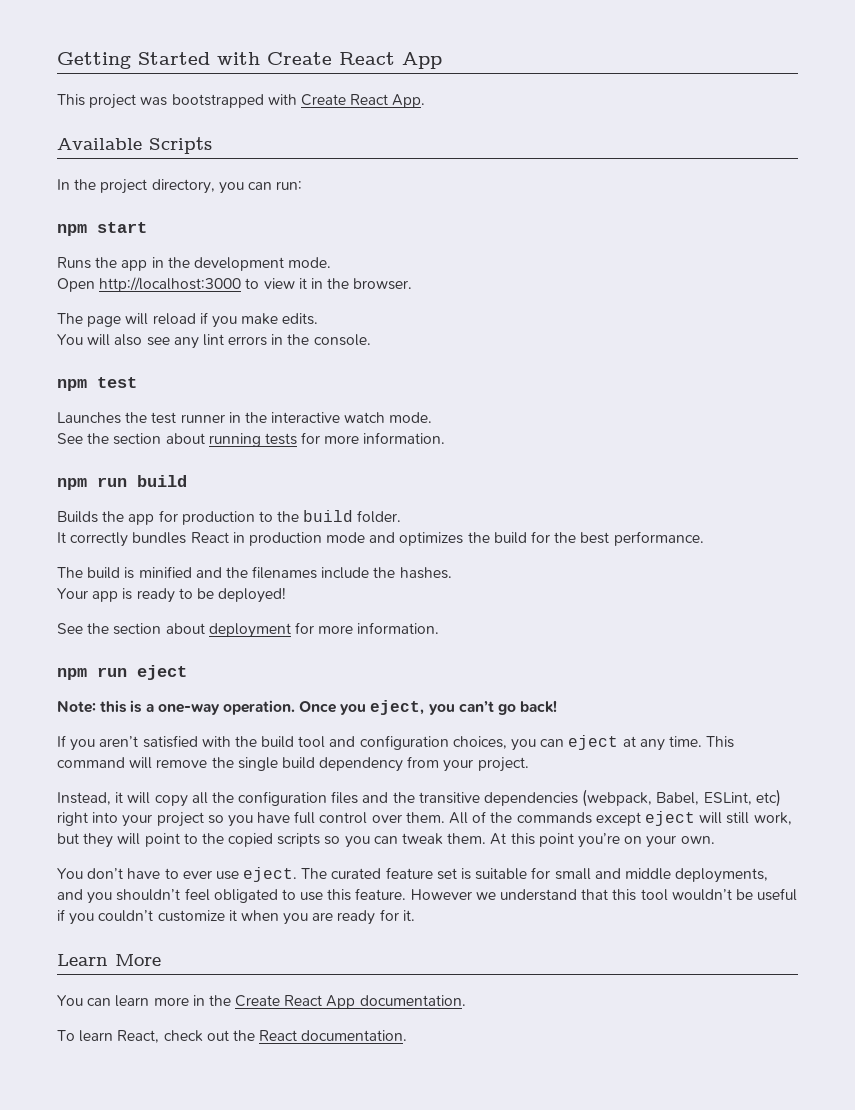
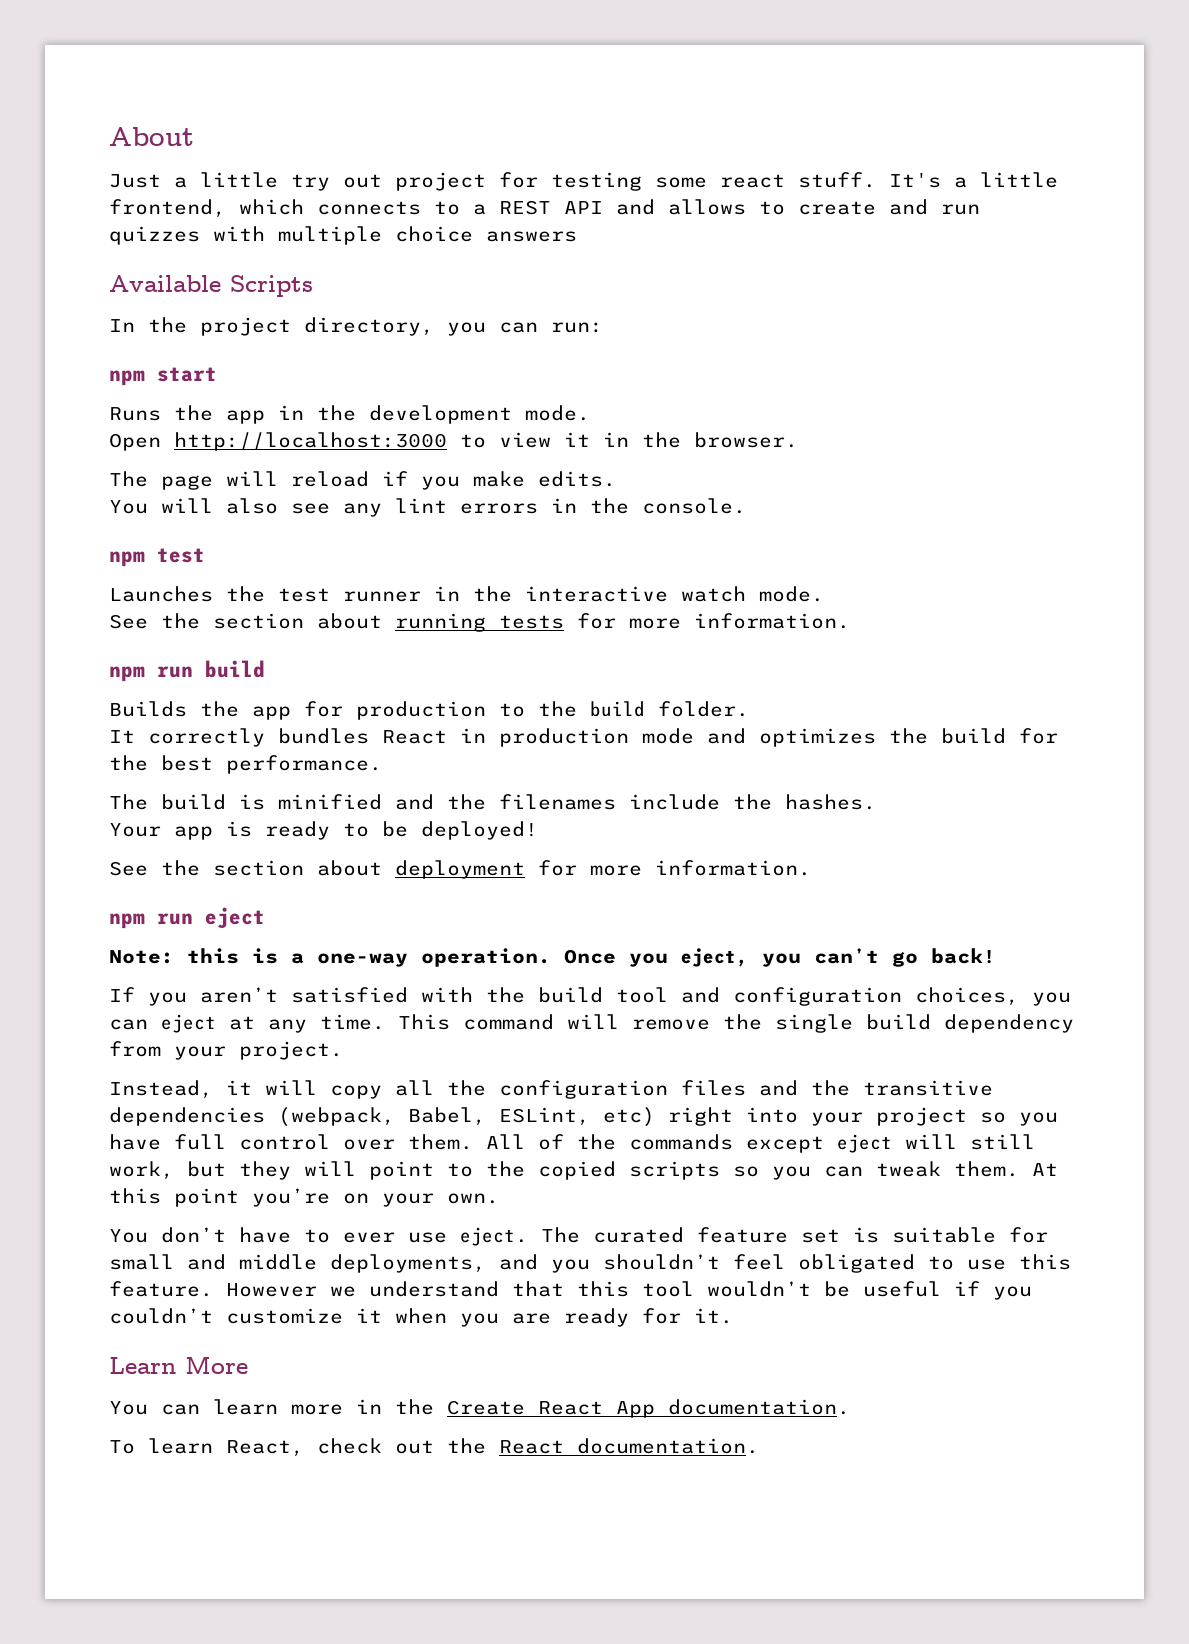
[57,52,442,69] [57,94,426,109] Getting Started with Create React App // This project was bootstrapped with Create React App. -> [109,127,194,146] [109,172,1058,191] [109,199,980,218] [109,226,577,245] About // Just a little try out project for testing some react stuff. It's a little frontend, which connects to a REST API and allows to create and run quizzes with multiple choice answers

